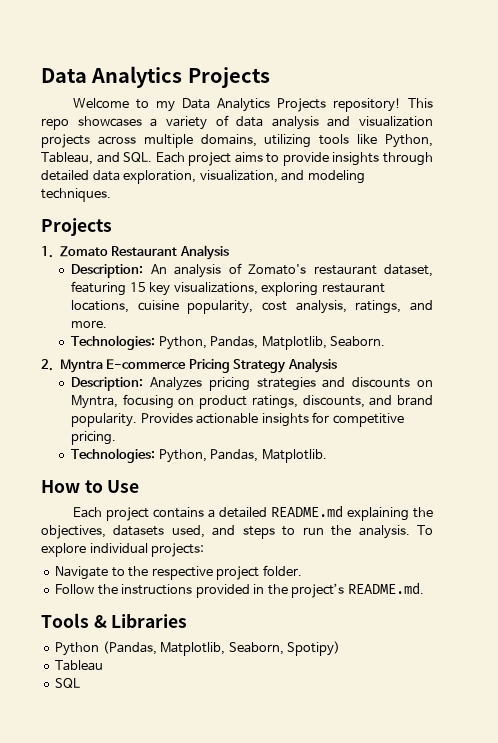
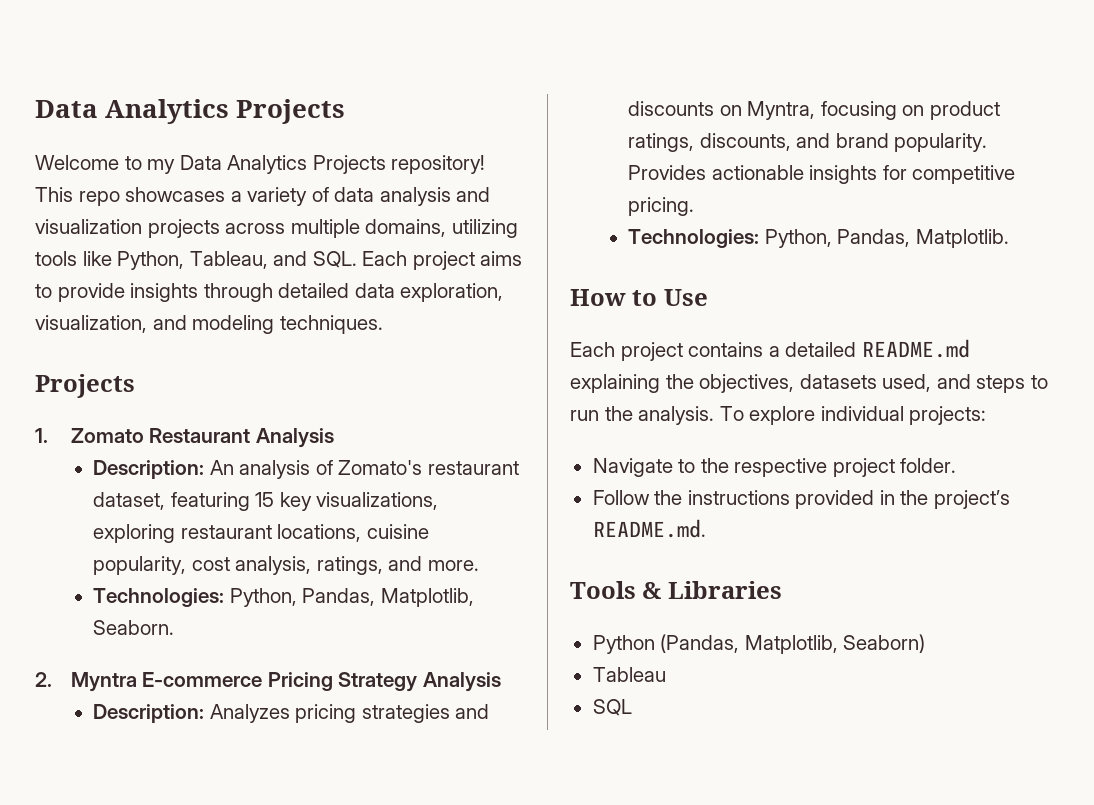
[228,641,341,656] Seaborn, Spotipy) -> [843,634,926,653] Seaborn)

